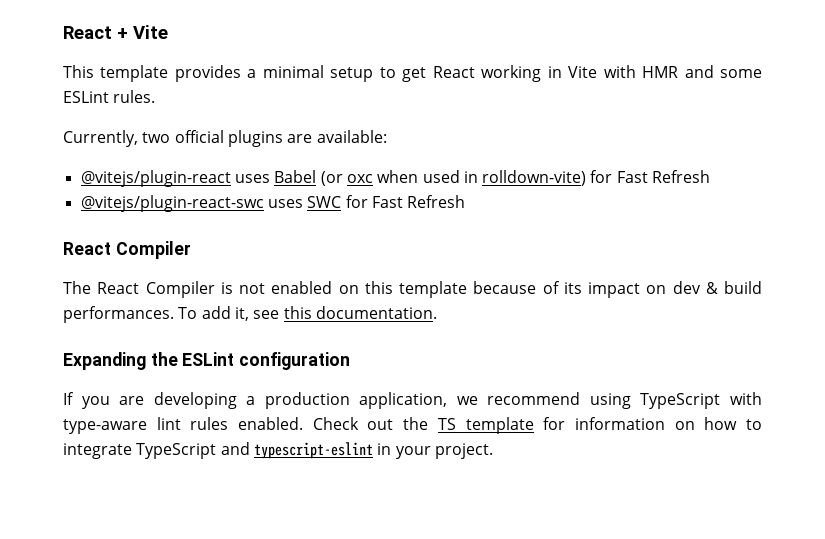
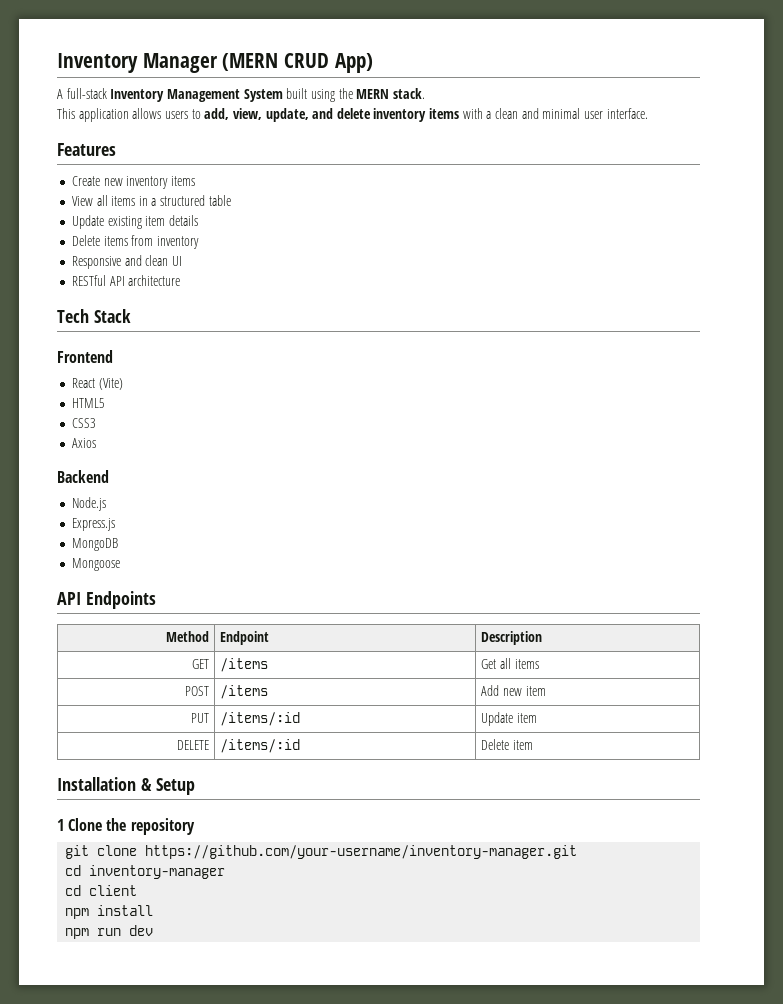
[63,25,168,39] [63,65,763,82] [63,90,156,103] [63,130,387,147] [80,170,711,187] [80,195,466,212] [63,241,191,259] [63,281,762,298] [63,306,437,323] [63,352,351,370] [63,392,762,409] [63,417,763,434] [63,442,493,459] React + Vite // This template provides a minimal setup to get React working in Vite with HMR and some ESLint rules. // Currently, two official plugins are available: // @vitejs/plugin-react uses Babel (or oxc when used in rolldown-vite) for Fast Refresh // @vitejs/plugin-react-swc uses SWC for Fast Refresh // React Compiler // The React Compiler is not enabled on this template because of its impact on dev & build performances. To add it, see this documentation. // Expanding the ESLint configuration // If you are developing a production application, we recommend using TypeScript with type-aware lint rules enabled. Check out the TS template for information on how to integrate TypeScript and typescript-eslint in your project. -> [57,53,373,73] [57,88,425,102] [57,108,648,122] [57,143,116,156] [71,176,195,189] [71,195,231,206] [71,215,198,229] [71,235,199,249] [71,255,182,269] [71,275,181,286] [57,309,131,323] [57,350,113,363] [71,378,123,390] [71,398,105,408] [71,418,96,428] [71,438,96,448] [57,470,109,483] [71,497,106,511] [71,518,115,531] [71,538,118,551] [71,558,120,571] [57,591,156,609] [165,631,209,642] [220,631,270,645] [481,631,543,645] [191,659,209,669] [220,658,269,672] [481,658,539,669] [184,686,209,696] [220,685,269,699] [481,685,546,696] [190,713,209,723] [220,712,301,726] [481,712,537,726] [176,740,209,750] [220,739,301,753] [481,739,533,750] [57,777,195,795] [57,818,195,835] [65,845,578,859] [65,865,226,879] [65,885,138,896] [65,905,154,919] [65,925,154,939] Inventory Manager (MERN CRUD App) // A full-stack Inventory Management System built using the MERN stack. // This application allows users to add, view, update, and delete inventory items with a clean and minimal user interface. // Features // Create new inventory items // View all items in a structured table // Update existing item details // Delete items from inventory // Responsive and clean UI // RESTful API architecture // Tech Stack // Frontend // React (Vite) // HTML5 // CSS3 // Axios // Backend // Node.js // Express.js // MongoDB // Mongoose // API Endpoints // Method | Endpoint | Description // GET | /items | Get all items // POST | /items | Add new item // PUT | /items/:id | Update item // DELETE | /items/:id | Delete item // Installation & Setup // 1 Clone the repository // git clone https://github.com/your-username/inventory-manager.git // cd inventory-manager // cd client // npm install // npm run dev

